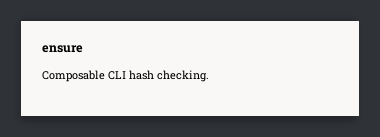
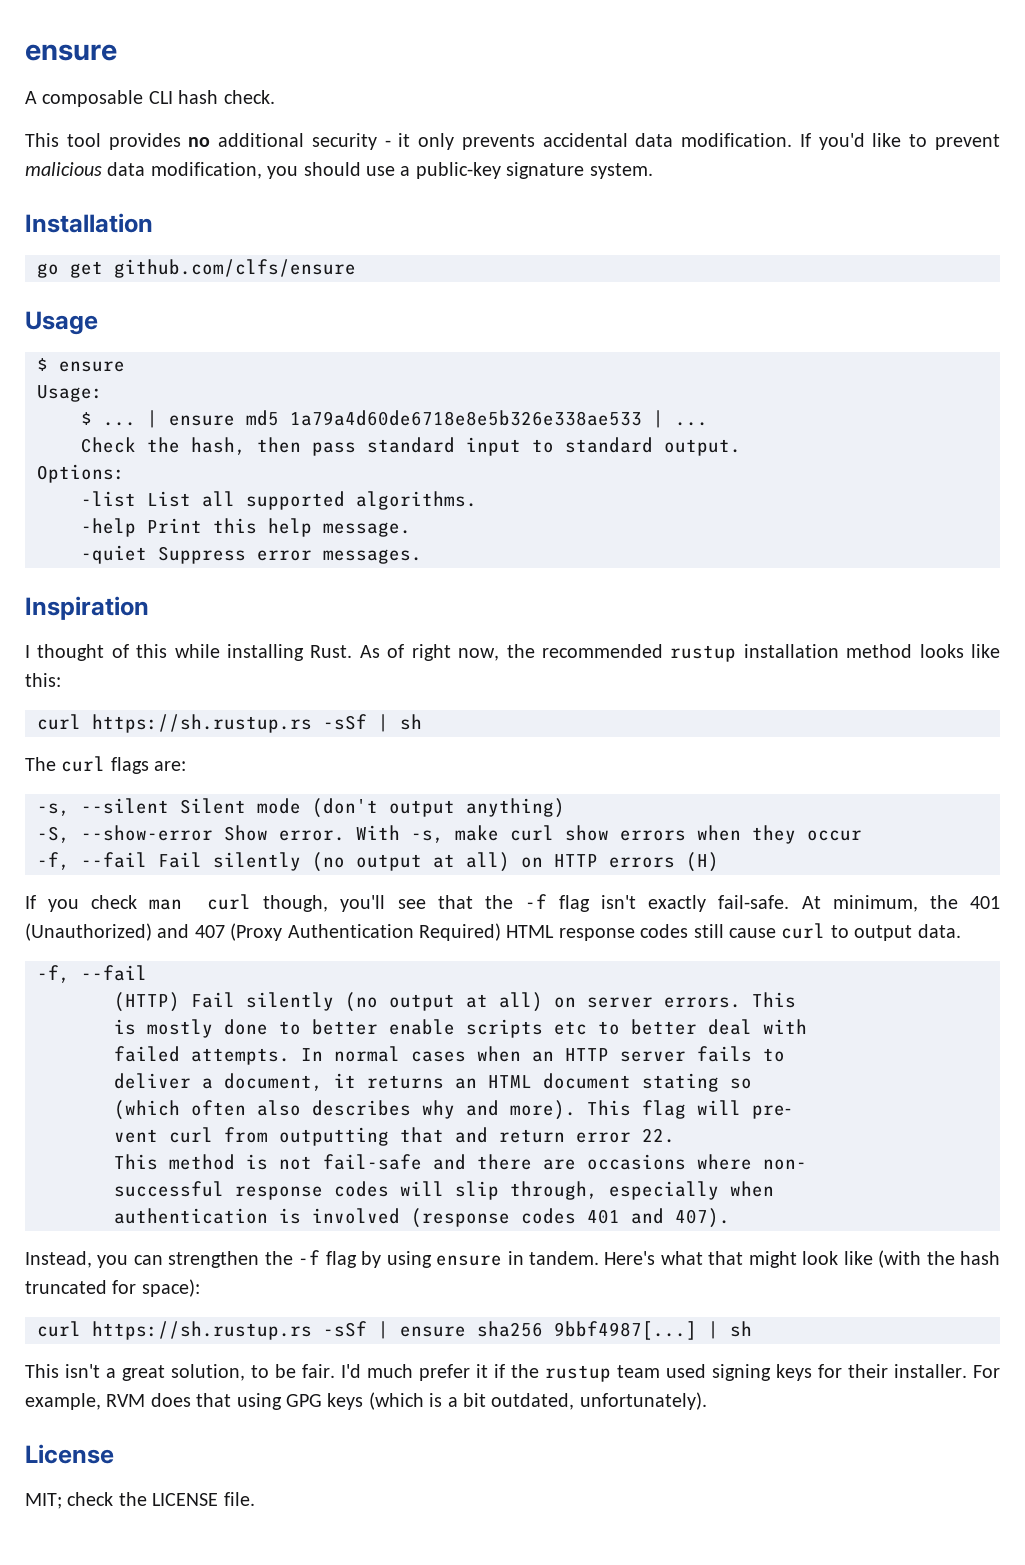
[42,45,83,53] [42,70,209,82] ensure // Composable CLI hash checking. -> [25,44,117,61] [25,90,275,107] [25,133,1000,150] [25,162,653,179] [25,213,153,233] [37,259,356,278] [25,311,98,335] [37,358,125,372] [37,385,103,402] [81,410,708,428] [81,437,741,456] [37,464,125,483] [81,491,477,510] [81,518,411,537] [81,545,422,564] [25,596,149,620] [25,644,1000,662] [25,673,61,687] [37,714,422,733] [25,756,187,774] [37,798,565,818] [37,825,862,844] [37,852,719,872] [25,894,1001,912] [25,923,961,941] [37,965,147,983] [114,992,796,1012] [114,1019,807,1038] [114,1046,785,1065] [114,1073,752,1092] [114,1100,791,1120] [114,1127,675,1146] [114,1154,807,1170] [114,1181,774,1200] [114,1208,730,1228] [25,1250,1001,1268] [25,1279,200,1297] [37,1321,752,1340] [25,1364,1000,1382] [25,1392,707,1410] [25,1444,114,1464] [25,1492,255,1509] ensure // A composable CLI hash check. // This tool provides no additional security - it only prevents accidental data modification. If you'd like to prevent malicious data modification, you should use a public-key signature system. // Installation // go get github.com/clfs/ensure // Usage // $ ensure // Usage: // $ ... | ensure md5 1a79a4d60de6718e8e5b326e338ae533 | ... // Check the hash, then pass standard input to standard output. // Options: // -list List all supported algorithms. // -help Print this help message. // -quiet Suppress error messages. // Inspiration // I thought of this while installing Rust. As of right now, the recommended rustup installation method looks like this: // curl https://sh.rustup.rs -sSf | sh // The curl flags are: // -s, --silent Silent mode (don't output anything) // -S, --show-error Show error. With -s, make curl show errors when they occur // -f, --fail Fail silently (no output at all) on HTTP errors (H) // If you check man curl though, you'll see that the -f flag isn't exactly fail-safe. At minimum, the 401 (Unauthorized) and 407 (Proxy Authentication Required) HTML response codes still cause curl to output data. // -f, --fail // (HTTP) Fail silently (no output at all) on server errors. This // is mostly done to better enable scripts etc to better deal with // failed attempts. In normal cases when an HTTP server fails to // deliver a document, it returns an HTML document stating so // (which often also describes why and more). This flag will pre‐ // vent curl from outputting that and return error 22. // This method is not fail-safe and there are occasions where non- // successful response codes will slip through, especially when // authentication is involved (response codes 401 and 407). // Instead, you can strengthen the -f flag by using ensure in tandem. Here's what that might look like (with the hash truncated for space): // curl https://sh.rustup.rs -sSf | ensure sha256 9bbf4987[...] | sh // This isn't a great solution, to be fair. I'd much prefer it if the rustup team used signing keys for their installer. For example, RVM does that using GPG keys (which is a bit outdated, unfortunately). // License // MIT; check the LICENSE file.

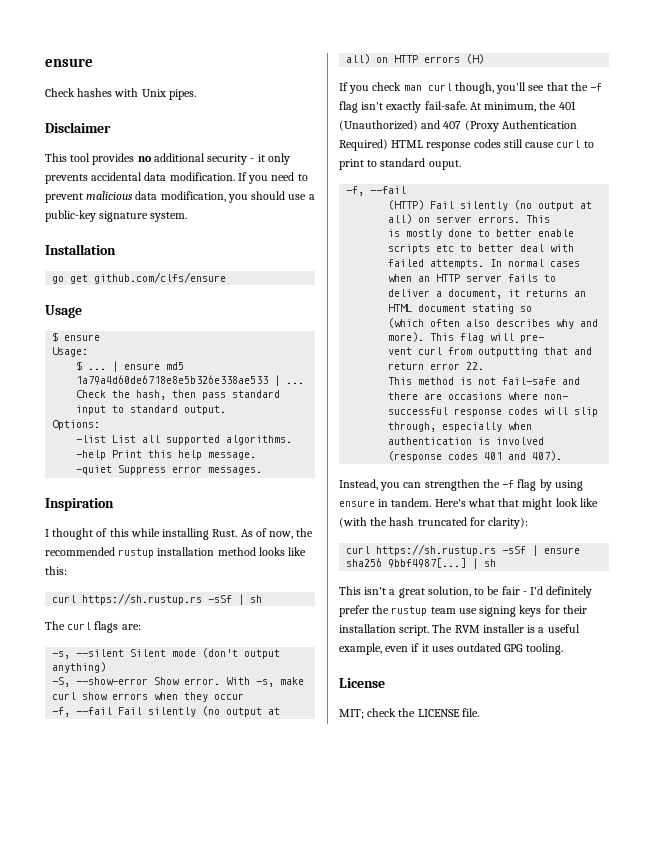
[25,44,117,61] [25,90,275,107] ensure // A composable CLI hash check. -> [45,58,93,67] [45,88,196,100] [45,122,111,133] ensure // Check hashes with Unix pipes. // Disclaimer
[818,133,902,150] you'd like -> [248,172,295,184] you need
[411,644,451,661] right -> (267, 532) none
[854,924,961,941] output data. -> [339,158,461,170] print to standard ouput.
[141,1279,200,1297] space): -> [488,517,529,529] clarity):
[302,1364,505,1381] fair. I'd much prefer it if -> [501,586,593,598] [339,605,369,617] fair - I'd definitely prefer
[666,1364,706,1378] used -> [458,608,477,614] use
[894,1364,1000,1378] [25,1392,707,1410] installer. For example, RVM does that using GPG keys (which is a bit outdated, unfortunately). -> [339,624,580,636] [339,643,563,655] installation script. The RVM installer is a useful example, even if it uses outdated GPG tooling.

